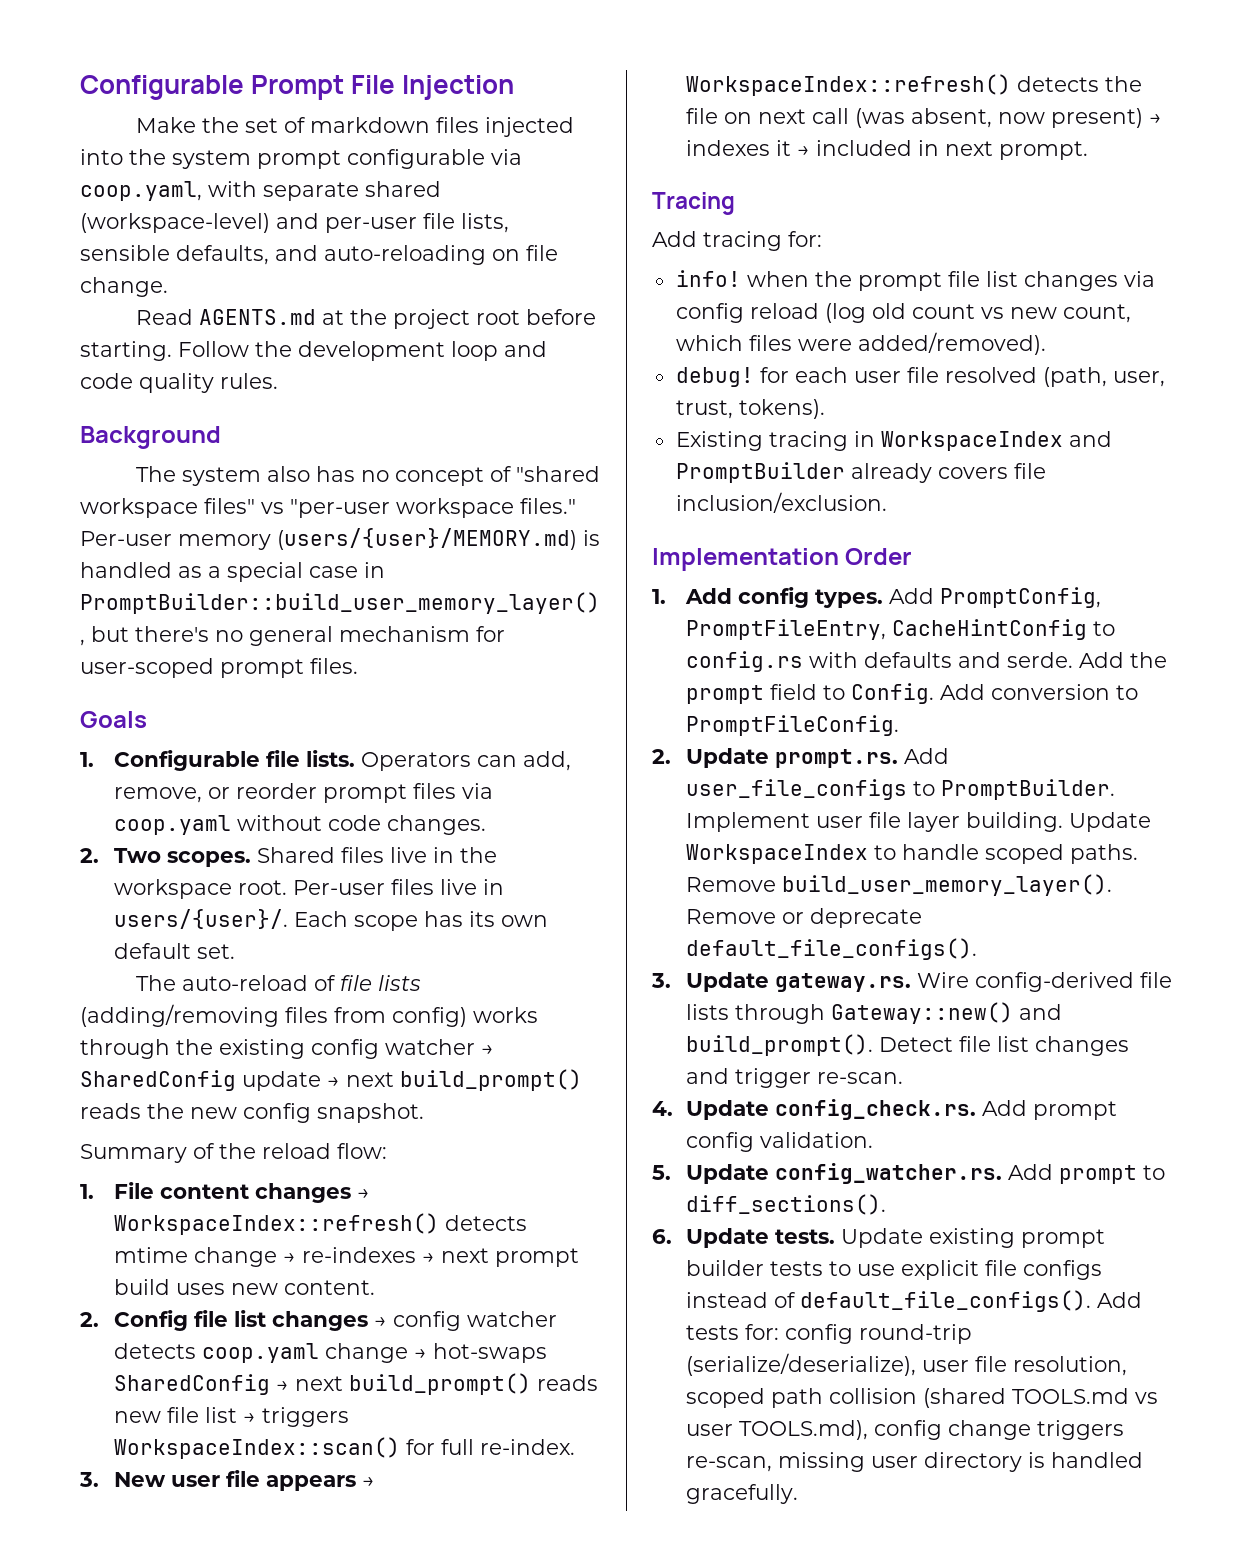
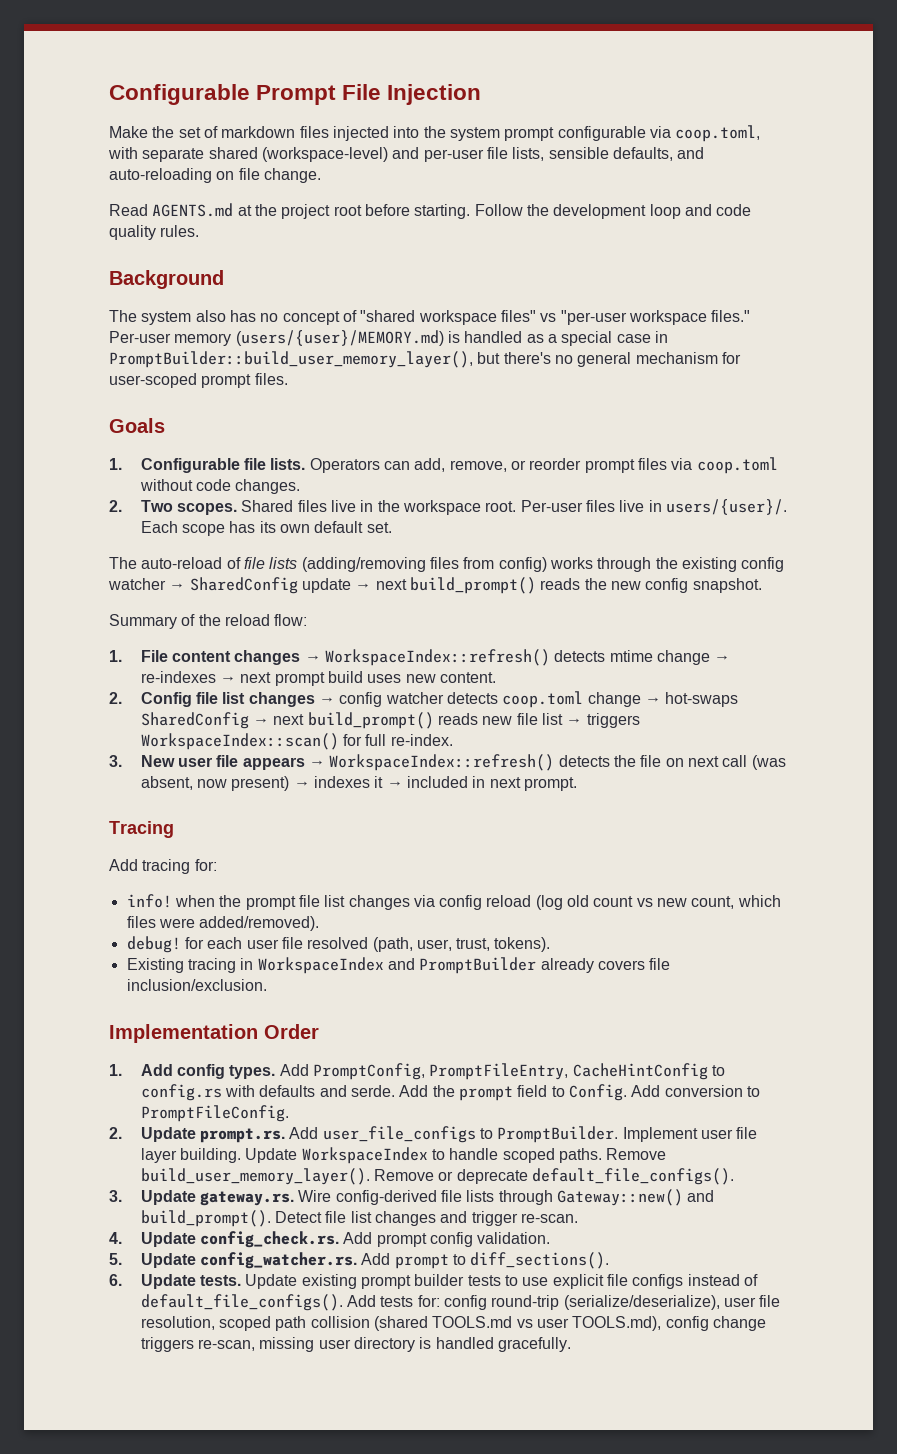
[80,181,202,201] coop.yaml, -> [675,125,761,142] coop.toml,
[113,815,231,835] coop.yaml -> [696,457,778,474] coop.toml
[201,1343,319,1363] coop.yaml -> [502,691,584,708] coop.toml

